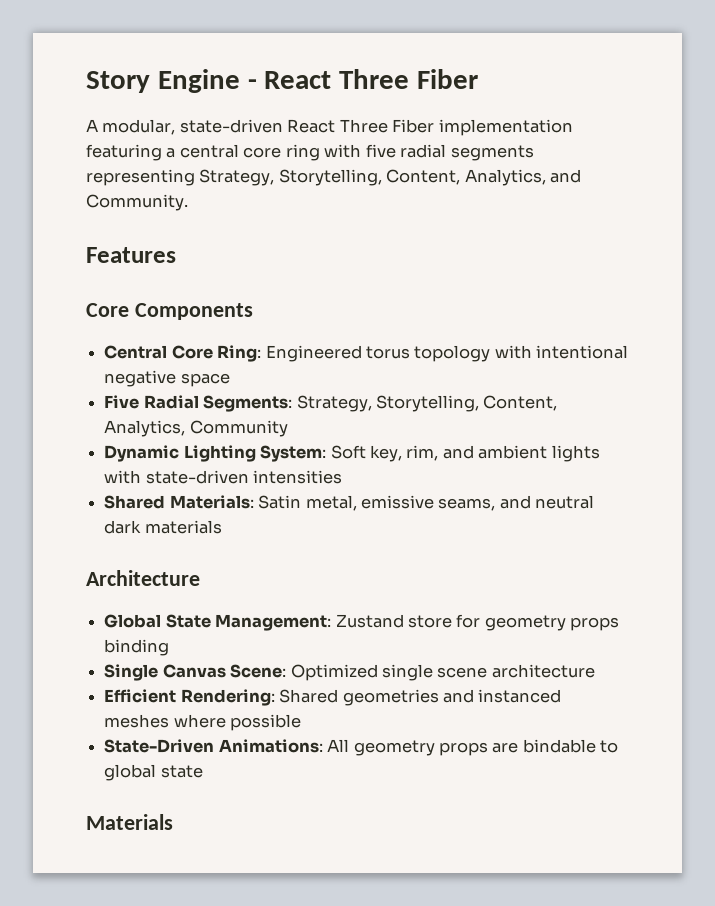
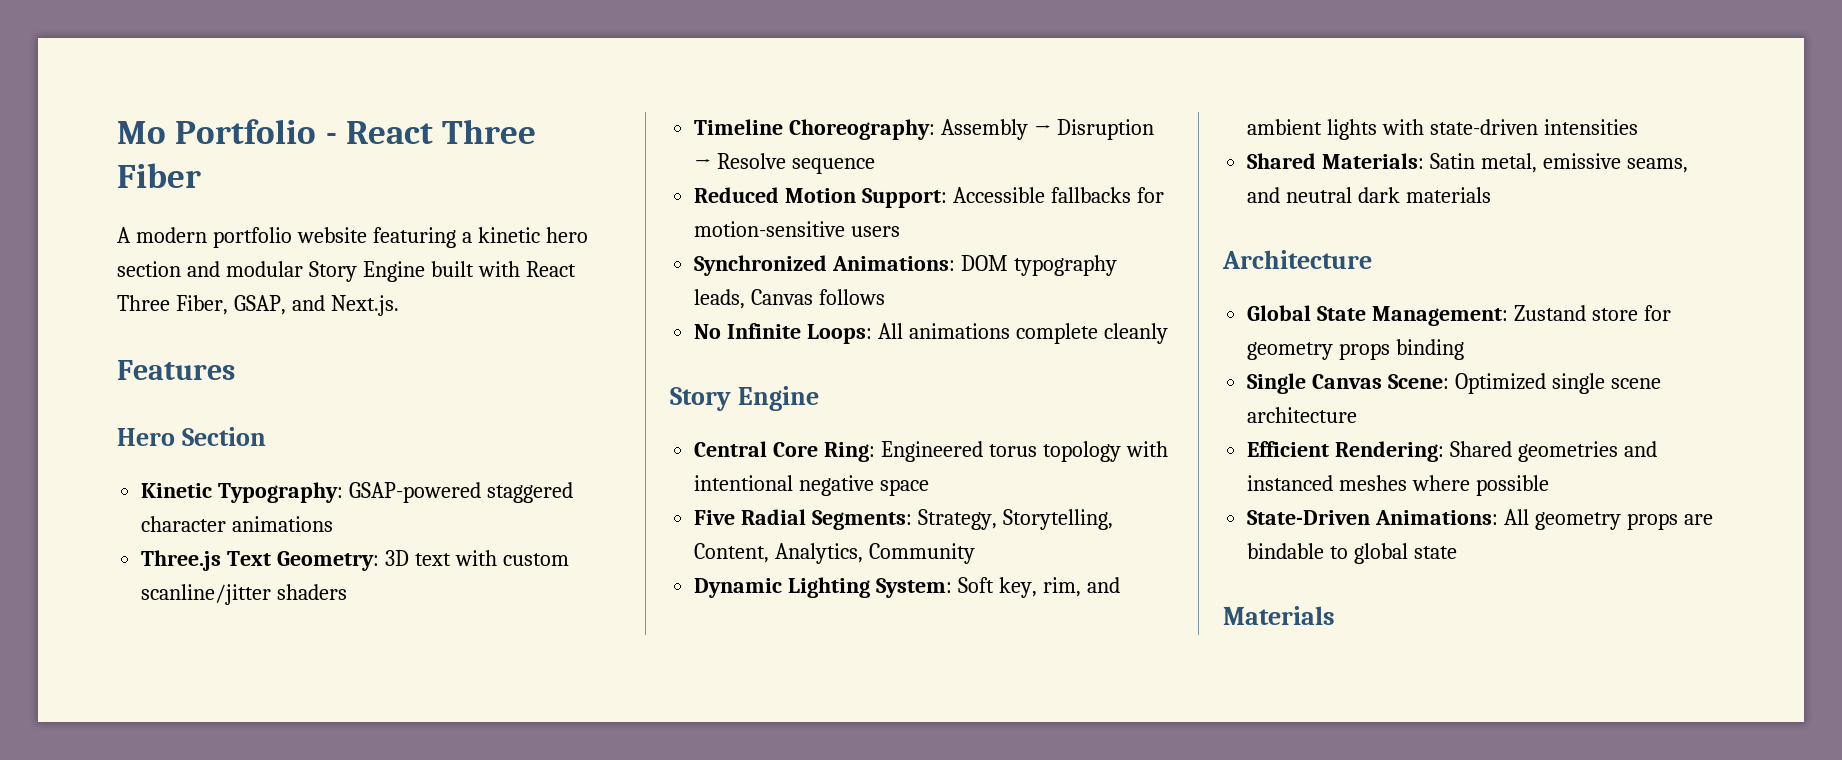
[86,69,240,93] Story Engine -> [117,119,317,144] Mo Portfolio
[102,119,573,136] [86,144,534,161] [86,169,582,186] [86,194,188,211] [86,247,176,263] [86,303,253,320] modular, state-driven React Three Fiber implementation featuring a central core ring with five radial segments representing Strategy, Storytelling, Content, Analytics, and Community. // Features // Core Components -> [135,227,588,248] [117,261,576,282] [117,295,399,316] [117,360,235,380] [117,427,266,446] [141,482,574,503] [141,516,334,532] [141,550,569,571] [141,584,348,605] [694,119,1154,140] [694,153,876,174] [694,187,1164,208] [694,221,901,237] [694,255,1118,276] [694,289,886,309] [694,323,1168,344] [670,386,819,411] modern portfolio website featuring a kinetic hero section and modular Story Engine built with React Three Fiber, GSAP, and Next.js. // Features // Hero Section // Kinetic Typography: GSAP-powered staggered character animations // Three.js Text Geometry: 3D text with custom scanline/jitter shaders // Timeline Choreography: Assembly → Disruption → Resolve sequence // Reduced Motion Support: Accessible fallbacks for motion-sensitive users // Synchronized Animations: DOM typography leads, Canvas follows // No Infinite Loops: All animations complete cleanly // Story Engine

